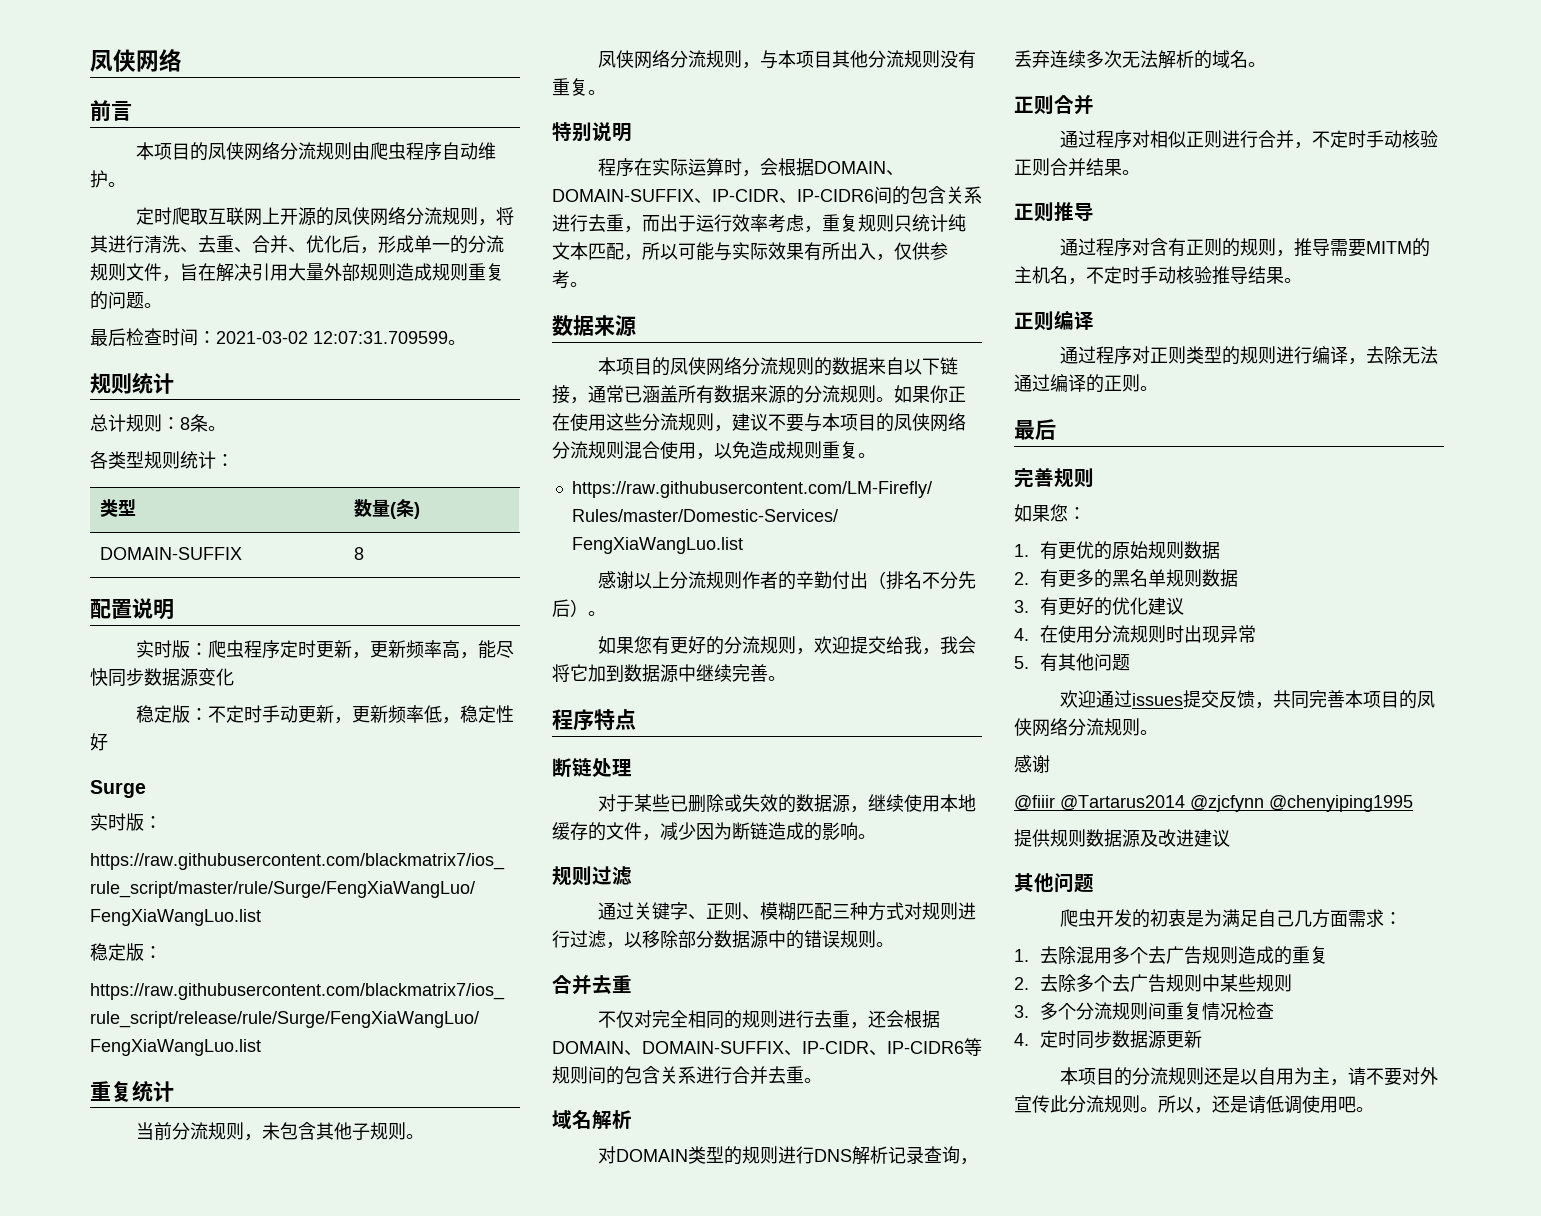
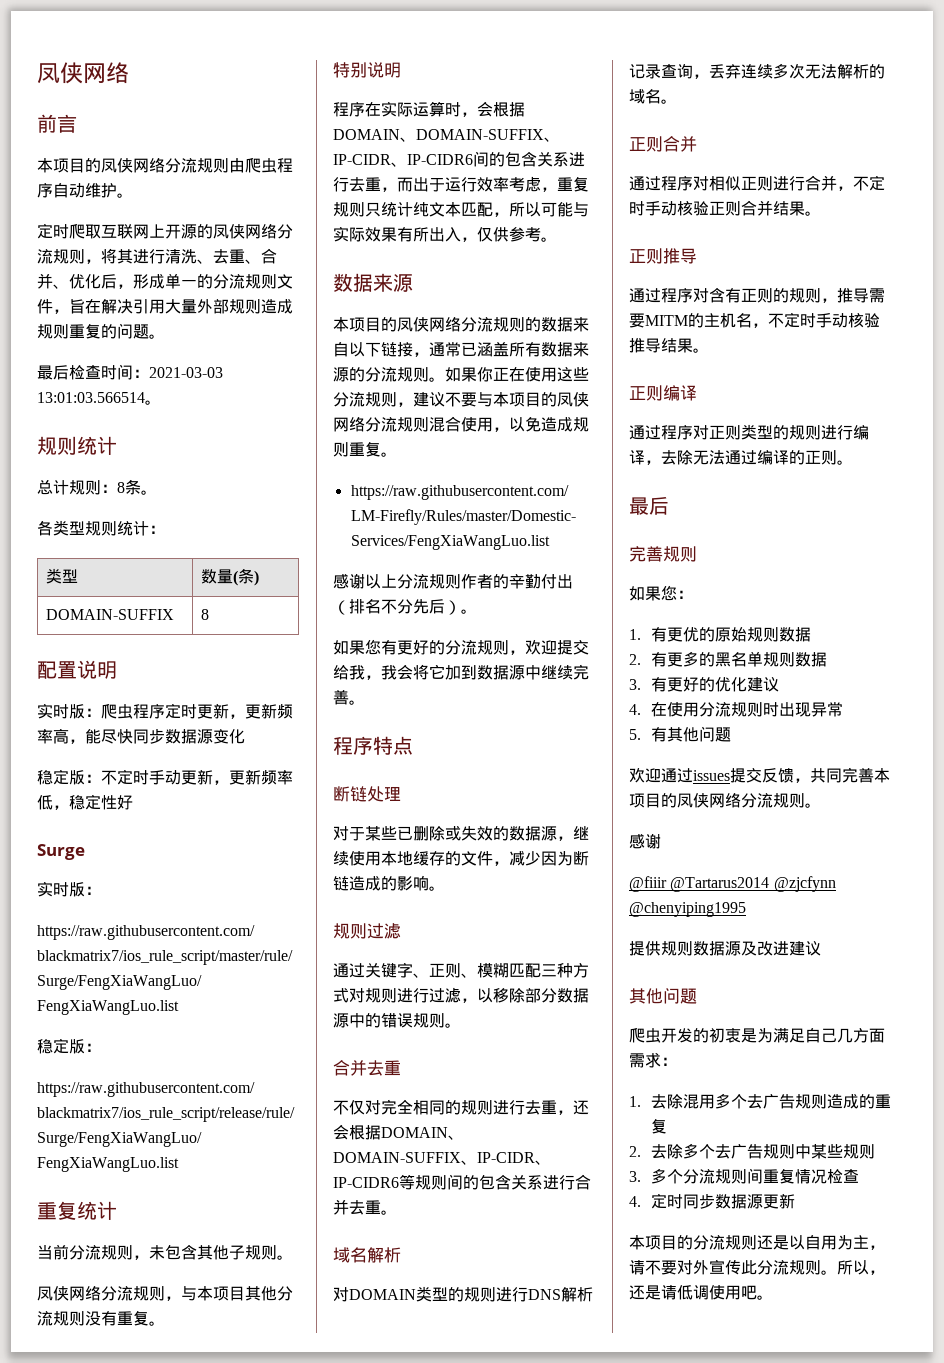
[216,331,448,344] 2021-03-02 12:07:31.709599 -> [149,367,223,378] [37,392,145,403] 2021-03-03 13:01:03.566514

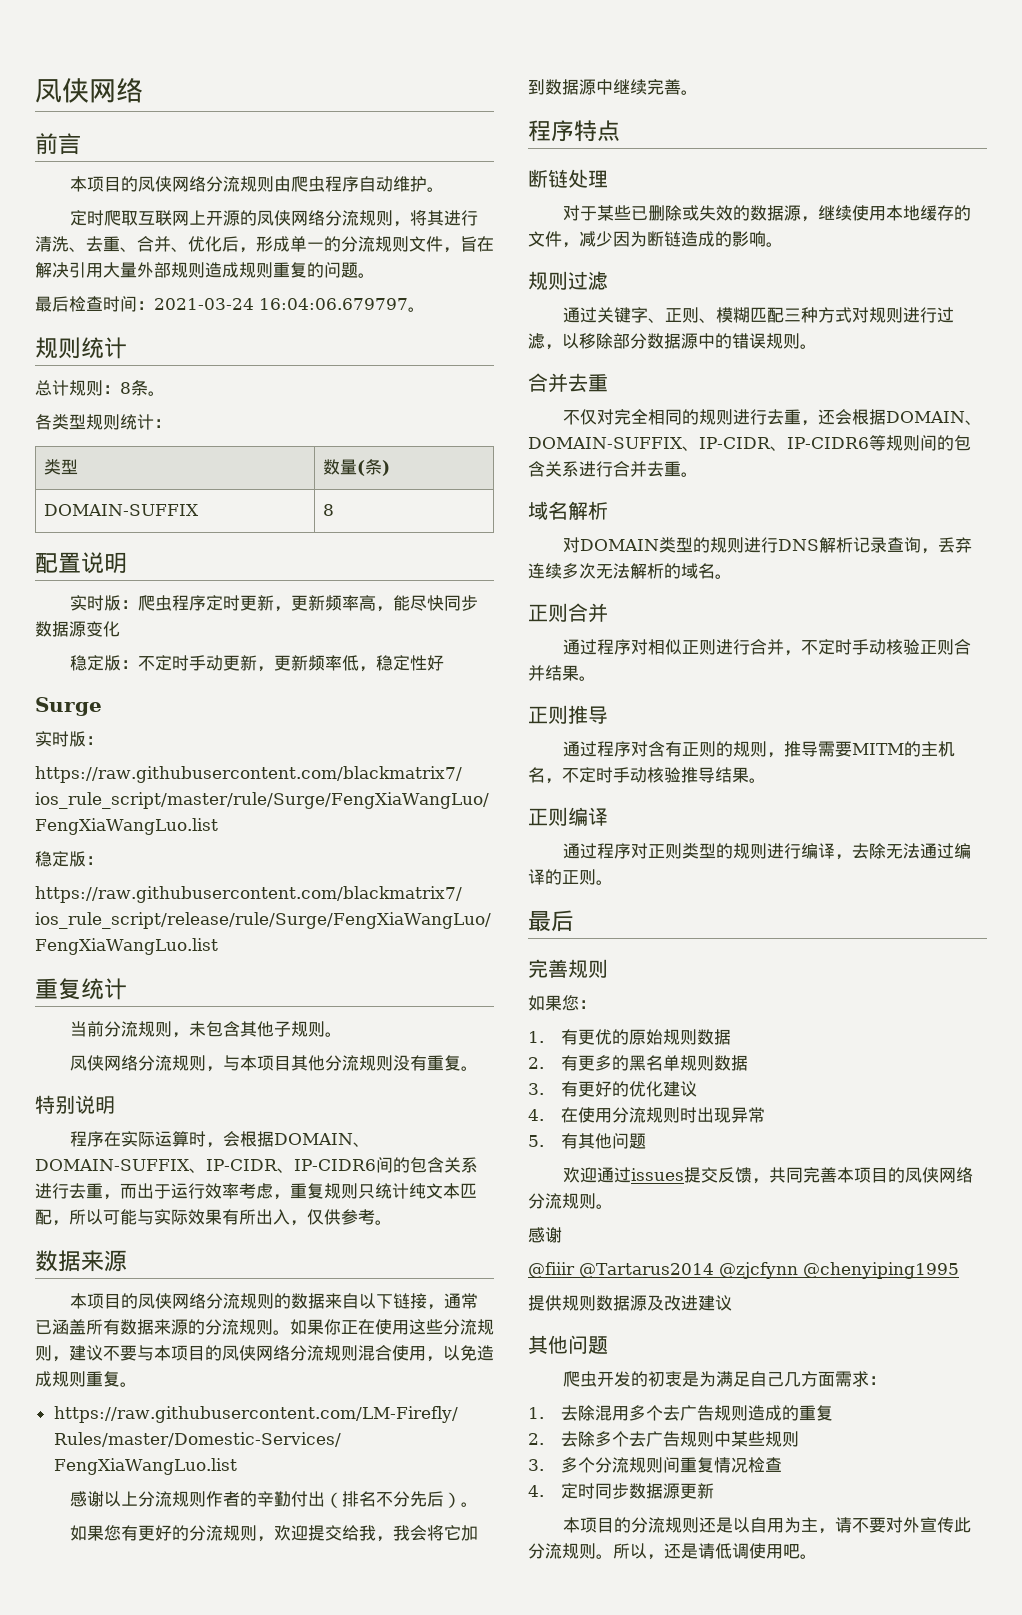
[149,367,223,378] [37,392,145,403] 2021-03-03 13:01:03.566514 -> [154,298,408,310] 2021-03-24 16:04:06.679797

